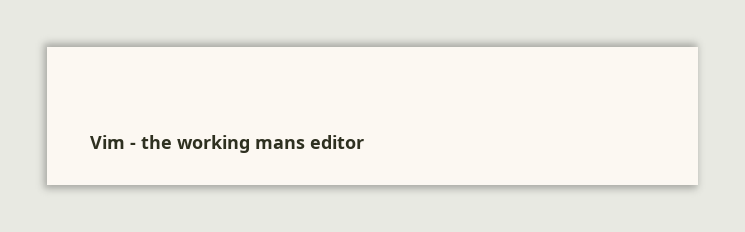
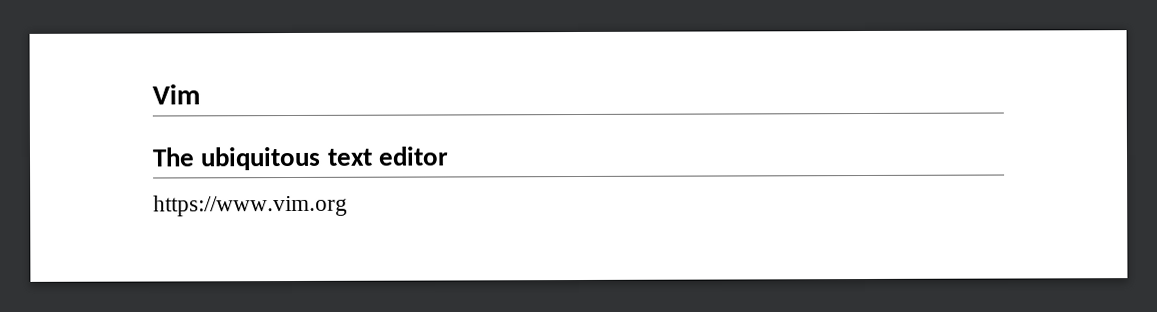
[130,135,305,153] - the working mans -> [152,146,373,171] // The ubiquitous text
(364, 142) none -> [153,194,348,217] // https://www.vim.org

